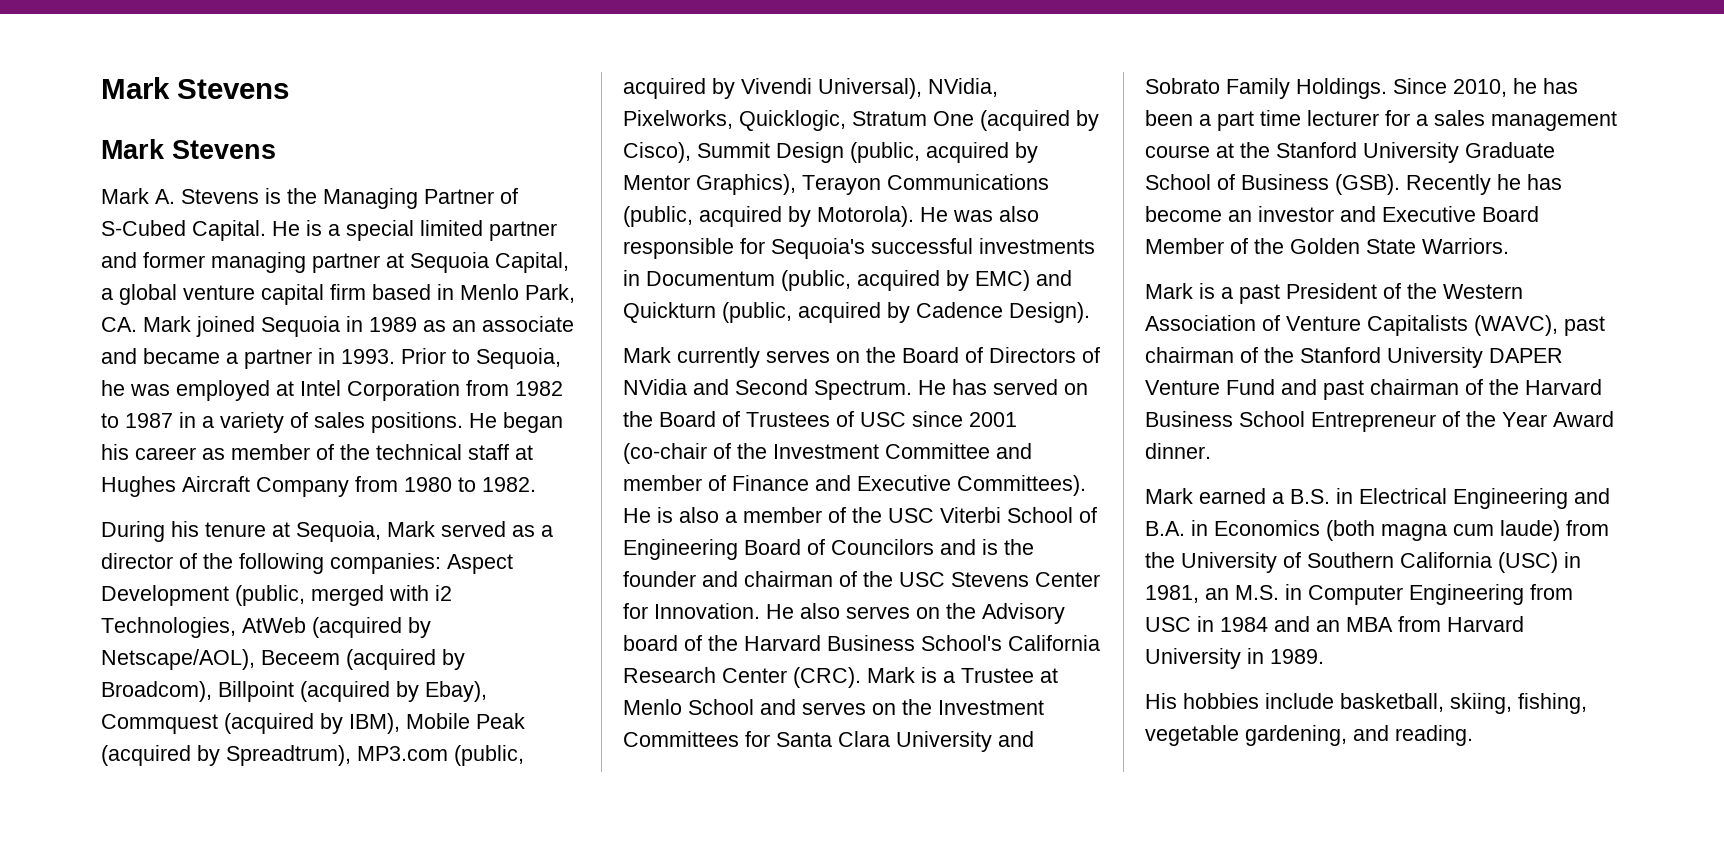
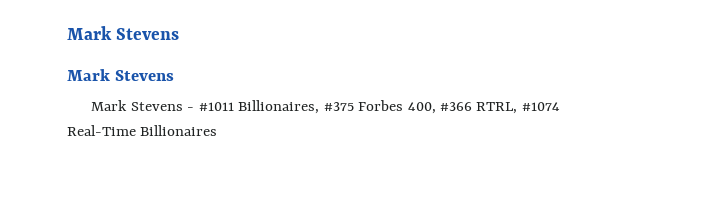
[155,188,518,209] [101,220,557,241] [101,252,569,273] [101,284,575,305] [101,316,574,337] [101,348,561,369] [101,380,563,401] [101,412,563,433] [101,444,533,460] [101,476,536,497] [101,521,553,542] [101,553,513,574] [101,585,452,606] [101,617,431,638] [101,649,465,670] [101,681,487,702] [101,713,525,734] [101,745,524,766] [623,78,998,99] [623,110,1099,131] [623,142,1038,163] [623,174,1049,195] [623,206,1039,227] [623,238,1095,259] [623,270,1072,291] [623,302,1090,323] [623,347,1100,368] [623,379,1088,400] [623,411,1017,427] [623,443,1032,464] [623,475,1086,496] [623,507,1097,523] [623,539,1034,560] [623,571,1100,587] [623,603,1065,624] [623,635,1100,651] [623,667,1058,688] [623,699,1044,715] [623,731,1034,752] [1145,78,1578,99] [1145,110,1617,131] [1145,142,1555,163] [1145,174,1562,195] [1145,206,1539,222] [1145,238,1509,254] [1145,283,1523,304] [1145,315,1605,336] [1145,347,1563,368] [1145,379,1602,400] [1145,411,1614,432] [1145,443,1211,459] [1145,488,1610,509] [1145,520,1609,541] [1145,552,1581,573] [1145,584,1573,605] [1145,616,1524,632] [1145,648,1324,669] [1145,693,1587,714] [1145,725,1473,746] A. Stevens is the Managing Partner of S-Cubed Capital. He is a special limited partner and former managing partner at Sequoia Capital, a global venture capital firm based in Menlo Park, CA. Mark joined Sequoia in 1989 as an associate and became a partner in 1993. Prior to Sequoia, he was employed at Intel Corporation from 1982 to 1987 in a variety of sales positions. He began his career as member of the technical staff at Hughes Aircraft Company from 1980 to 1982. // During his tenure at Sequoia, Mark served as a director of the following companies: Aspect Development (public, merged with i2 Technologies, AtWeb (acquired by Netscape/AOL), Beceem (acquired by Broadcom), Billpoint (acquired by Ebay), Commquest (acquired by IBM), Mobile Peak (acquired by Spreadtrum), MP3.com (public, acquired by Vivendi Universal), NVidia, Pixelworks, Quicklogic, Stratum One (acquired by Cisco), Summit Design (public, acquired by Mentor Graphics), Terayon Communications (public, acquired by Motorola). He was also responsible for Sequoia's successful investments in Documentum (public, acquired by EMC) and Quickturn (public, acquired by Cadence Design). // Mark currently serves on the Board of Directors of NVidia and Second Spectrum. He has served on the Board of Trustees of USC since 2001 (co-chair of the Investment Committee and member of Finance and Executive Committees). He is also a member of the USC Viterbi School of Engineering Board of Councilors and is the founder and chairman of the USC Stevens Center for Innovation. He also serves on the Advisory board of the Harvard Business School's California Research Center (CRC). Mark is a Trustee at Menlo School and serves on the Investment Committees for Santa Clara University and Sobrato Family Holdings. Since 2010, he has been a part time lecturer for a sales management course at the Stanford University Graduate School of Business (GSB). Recently he has become an investor and Executive Board Member of the Golden State Warriors. // Mark is a past President of the Western Association of Venture Capitalists (WAVC), past chairman of the Stanford University DAPER Venture Fund and past chairman of the Harvard Business School Entrepreneur of the Year Award dinner. // Mark earned a B.S. in Electrical Engineering and B.A. in Economics (both magna cum laude) from the University of Southern California (USC) in 1981, an M.S. in Computer Engineering from USC in 1984 and an MBA from Harvard University in 1989. // His hobbies include basketball, skiing, fishing, vegetable gardening, and reading. -> [130,100,560,114] [67,125,218,136] Stevens - #1011 Billionaires, #375 Forbes 400, #366 RTRL, #1074 Real-Time Billionaires

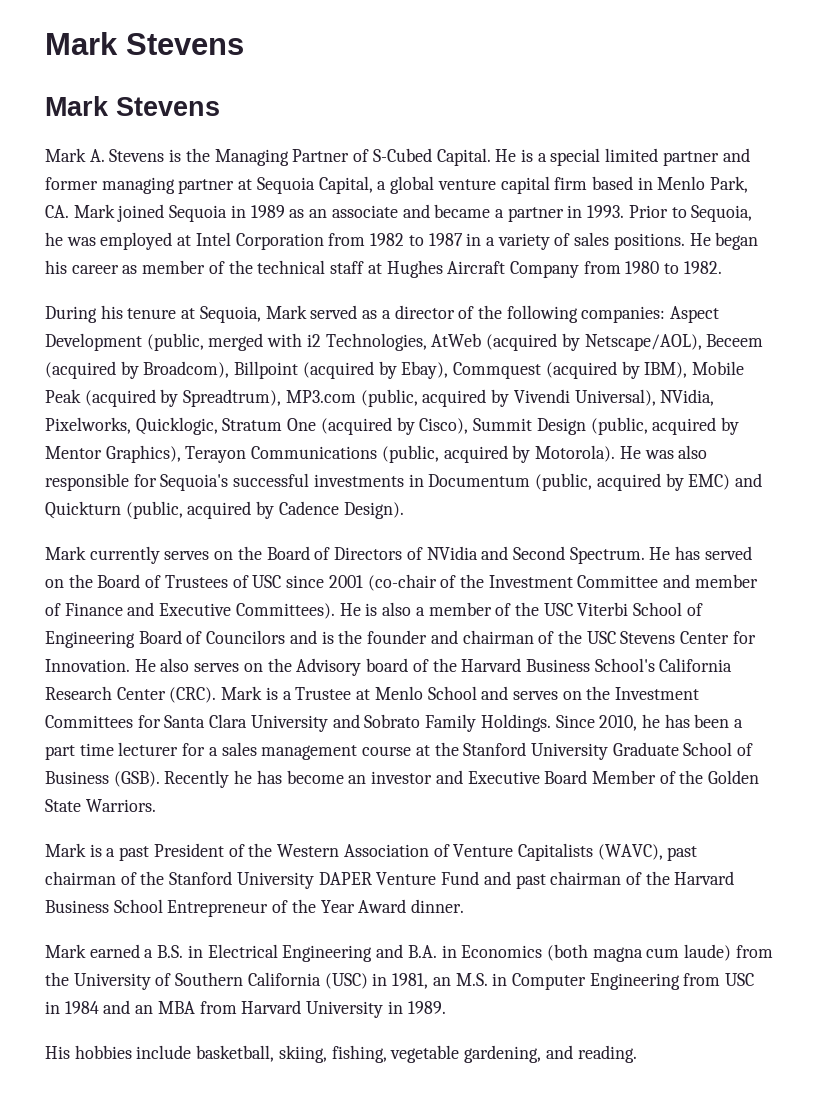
[130,100,560,114] [67,125,218,136] Stevens - #1011 Billionaires, #375 Forbes 400, #366 RTRL, #1074 Real-Time Billionaires -> [89,148,750,166] [45,176,749,194] [45,204,753,222] [45,232,759,250] [45,260,722,278] [45,305,720,323] [45,333,764,351] [45,361,744,379] [45,389,715,407] [45,417,739,435] [45,445,708,463] [45,473,762,491] [45,501,404,519] [45,546,752,564] [45,574,758,591] [45,602,703,619] [45,630,756,648] [45,658,733,676] [45,686,700,703] [45,714,744,732] [45,742,754,760] [45,770,760,788] [45,799,156,812] [45,843,698,861] [45,871,735,889] [45,899,465,917] [45,944,773,962] [45,972,755,990] [45,1000,446,1018] [45,1045,637,1063] A. Stevens is the Managing Partner of S-Cubed Capital. He is a special limited partner and former managing partner at Sequoia Capital, a global venture capital firm based in Menlo Park, CA. Mark joined Sequoia in 1989 as an associate and became a partner in 1993. Prior to Sequoia, he was employed at Intel Corporation from 1982 to 1987 in a variety of sales positions. He began his career as member of the technical staff at Hughes Aircraft Company from 1980 to 1982. // During his tenure at Sequoia, Mark served as a director of the following companies: Aspect Development (public, merged with i2 Technologies, AtWeb (acquired by Netscape/AOL), Beceem (acquired by Broadcom), Billpoint (acquired by Ebay), Commquest (acquired by IBM), Mobile Peak (acquired by Spreadtrum), MP3.com (public, acquired by Vivendi Universal), NVidia, Pixelworks, Quicklogic, Stratum One (acquired by Cisco), Summit Design (public, acquired by Mentor Graphics), Terayon Communications (public, acquired by Motorola). He was also responsible for Sequoia's successful investments in Documentum (public, acquired by EMC) and Quickturn (public, acquired by Cadence Design). // Mark currently serves on the Board of Directors of NVidia and Second Spectrum. He has served on the Board of Trustees of USC since 2001 (co-chair of the Investment Committee and member of Finance and Executive Committees). He is also a member of the USC Viterbi School of Engineering Board of Councilors and is the founder and chairman of the USC Stevens Center for Innovation. He also serves on the Advisory board of the Harvard Business School's California Research Center (CRC). Mark is a Trustee at Menlo School and serves on the Investment Committees for Santa Clara University and Sobrato Family Holdings. Since 2010, he has been a part time lecturer for a sales management course at the Stanford University Graduate School of Business (GSB). Recently he has become an investor and Executive Board Member of the Golden State Warriors. // Mark is a past President of the Western Association of Venture Capitalists (WAVC), past chairman of the Stanford University DAPER Venture Fund and past chairman of the Harvard Business School Entrepreneur of the Year Award dinner. // Mark earned a B.S. in Electrical Engineering and B.A. in Economics (both magna cum laude) from the University of Southern California (USC) in 1981, an M.S. in Computer Engineering from USC in 1984 and an MBA from Harvard University in 1989. // His hobbies include basketball, skiing, fishing, vegetable gardening, and reading.

